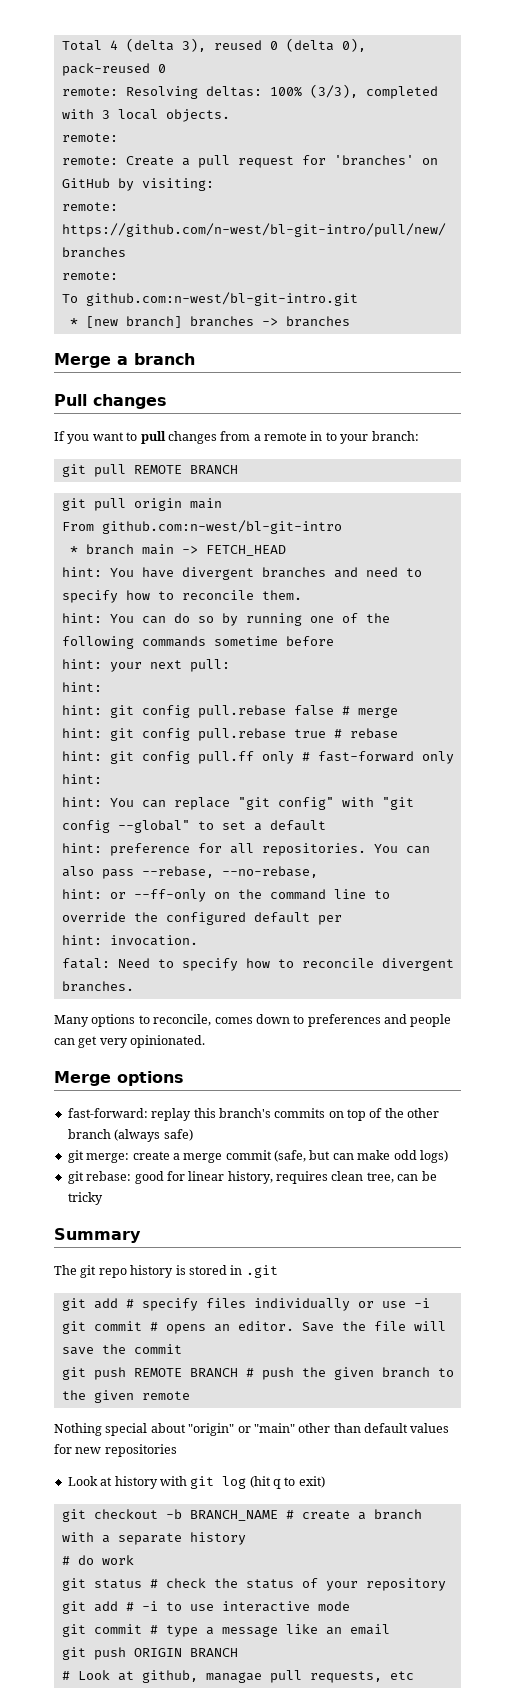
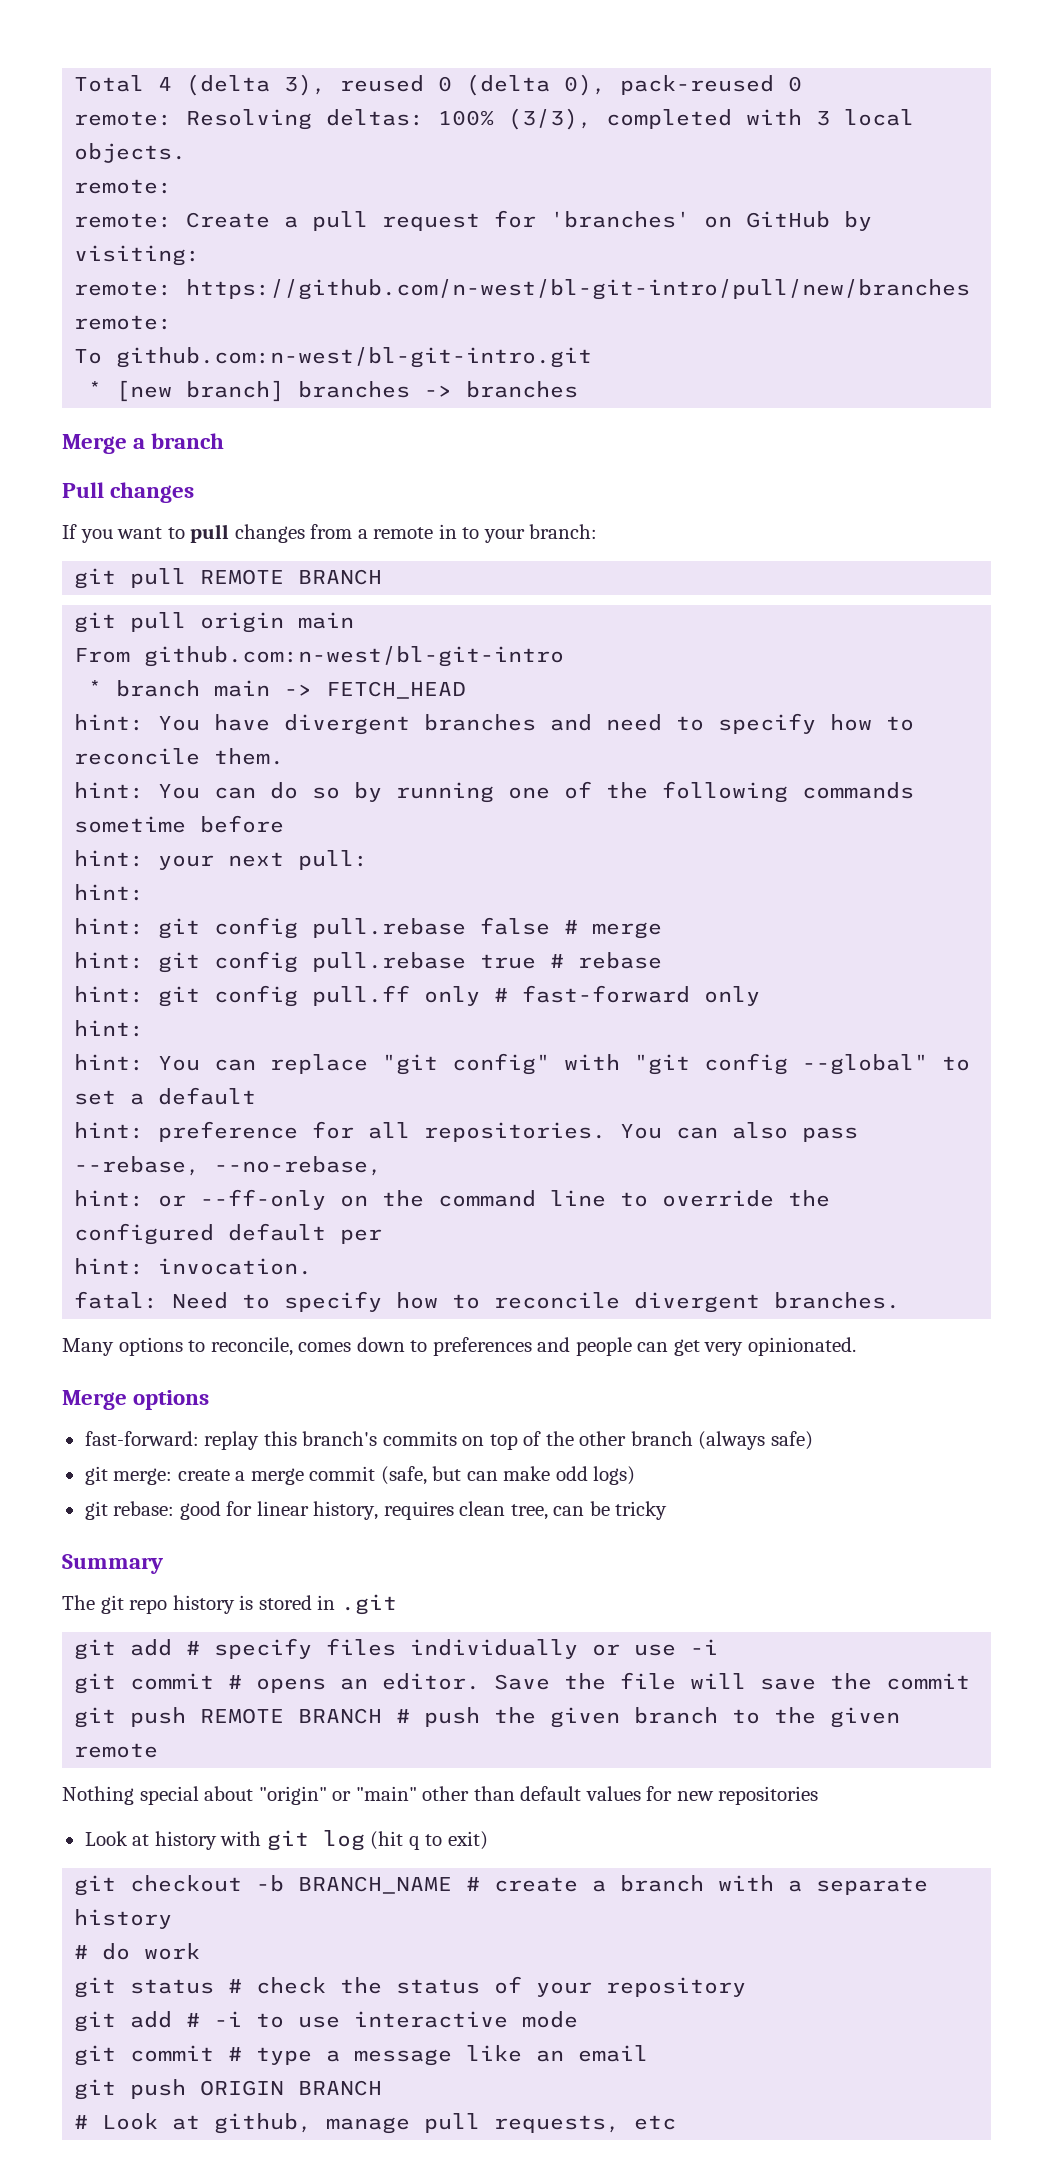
[205,1672,262,1683] managae -> [326,2117,411,2134] manage

